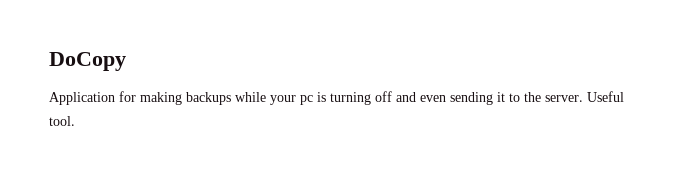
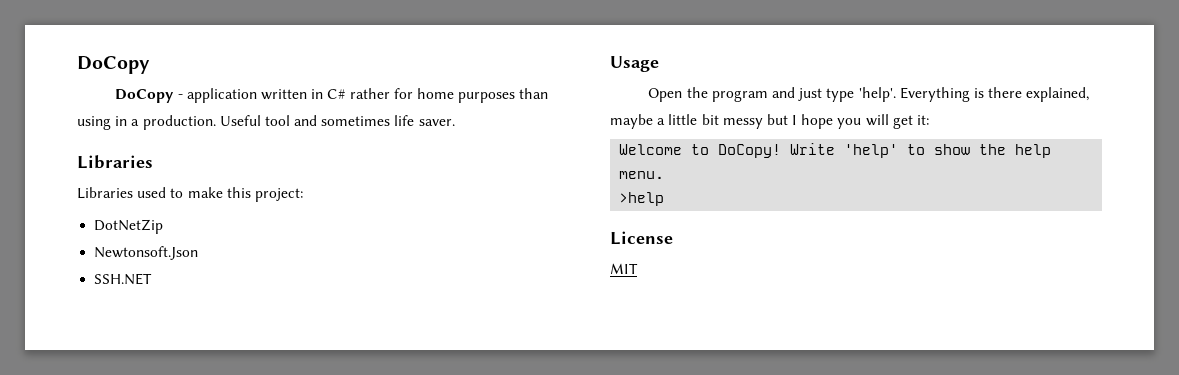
[49,91,624,105] [49,116,75,126] Application for making backups while your pc is turning off and even sending it to the server. Useful tool. -> [115,88,549,103] [77,115,455,130] [77,155,153,169] [77,187,303,202] [94,219,164,234] [94,246,199,260] [94,273,153,285] [610,56,659,72] [648,87,1090,102] [610,114,930,129] [619,143,1052,158] [619,171,665,179] [619,192,665,206] [610,231,673,245] [610,263,638,274] DoCopy - application written in C# rather for home purposes than using in a production. Useful tool and sometimes life saver. // Libraries // Libraries used to make this project: // DotNetZip // Newtonsoft.Json // SSH.NET // Usage // Open the program and just type 'help'. Everything is there explained, maybe a little bit messy but I hope you will get it: // Welcome to DoCopy! Write 'help' to show the help menu. // >help // License // MIT

